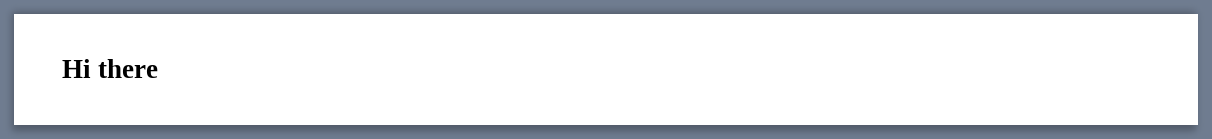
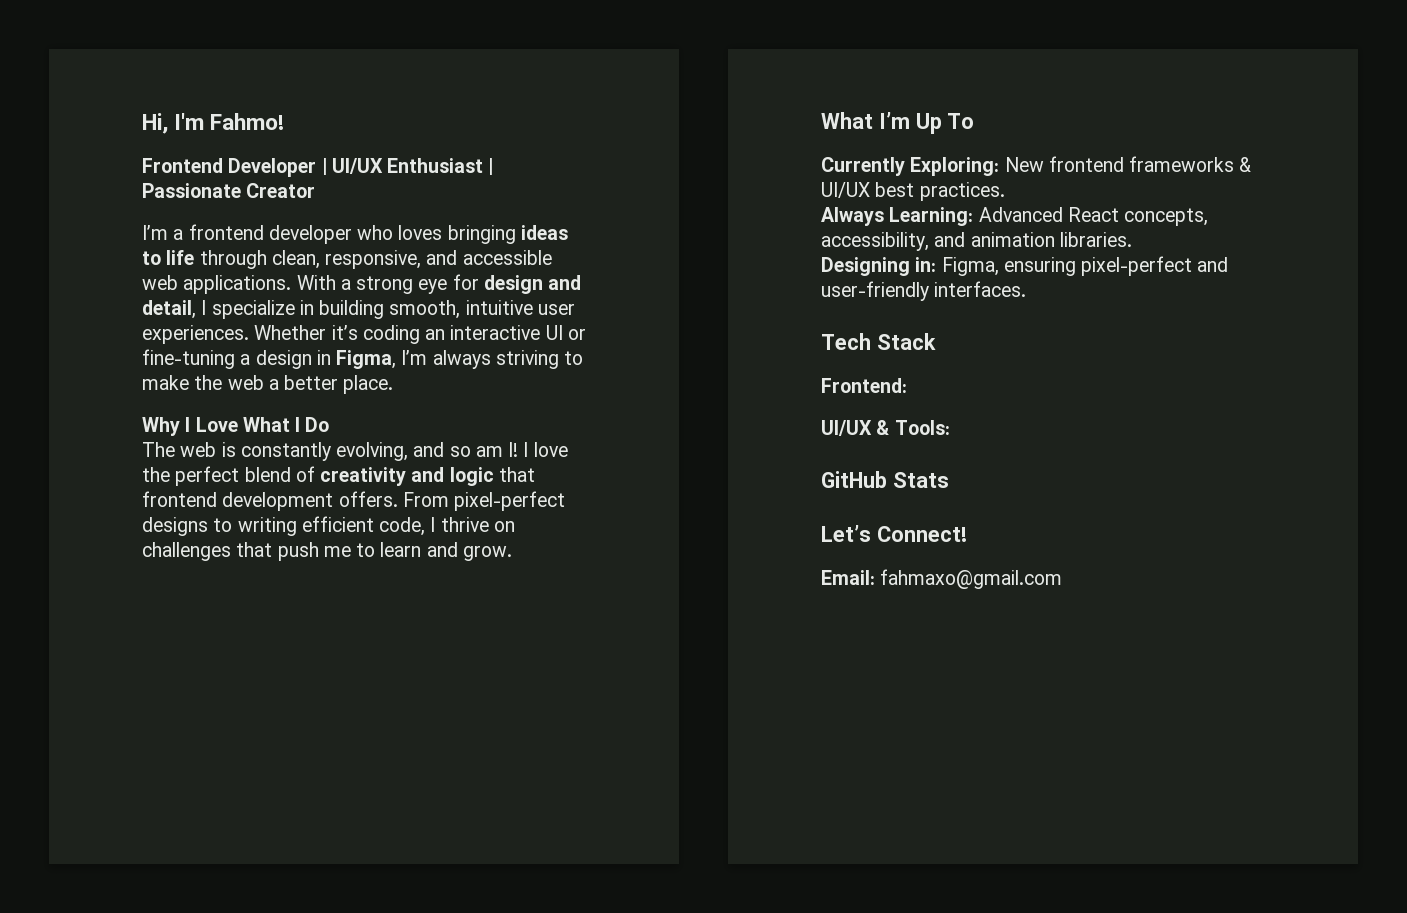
[62,59,159,78] Hi there -> [142,113,285,134] [142,158,494,177] [142,183,316,198] [142,224,568,244] [142,250,552,269] [142,274,582,294] [142,300,575,319] [142,325,586,344] [142,349,584,369] [142,375,394,394] [142,417,330,436] [142,442,568,461] [142,466,535,486] [142,491,566,511] [142,516,515,536] [142,542,512,561] [821,112,975,134] [821,156,1252,176] [821,182,1005,201] [821,207,1209,226] [821,232,1132,251] [821,256,1229,276] [821,281,1027,301] [821,333,936,350] [821,378,907,393] [821,420,950,436] [821,471,949,488] [821,525,967,542] [821,569,1063,589] Hi, I'm Fahmo! // Frontend Developer | UI/UX Enthusiast | Passionate Creator // I’m a frontend developer who loves bringing ideas to life through clean, responsive, and accessible web applications. With a strong eye for design and detail, I specialize in building smooth, intuitive user experiences. Whether it’s coding an interactive UI or fine-tuning a design in Figma, I’m always striving to make the web a better place. // Why I Love What I Do // The web is constantly evolving, and so am I! I love the perfect blend of creativity and logic that frontend development offers. From pixel-perfect designs to writing efficient code, I thrive on challenges that push me to learn and grow. // What I’m Up To // Currently Exploring: New frontend frameworks & UI/UX best practices. // Always Learning: Advanced React concepts, accessibility, and animation libraries. // Designing in: Figma, ensuring pixel-perfect and user-friendly interfaces. // Tech Stack // Frontend: // UI/UX & Tools: // GitHub Stats // Let’s Connect! // Email: fahmaxo@gmail.com

